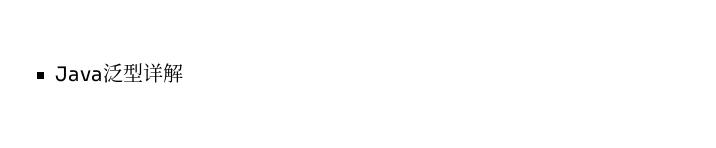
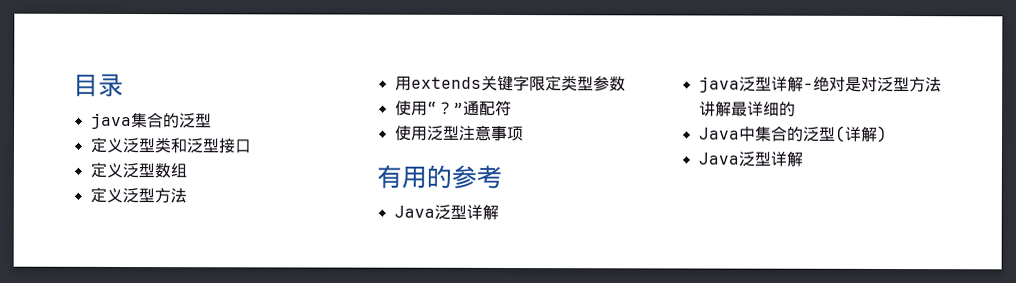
(55, 74) none -> [73,73,124,97] [90,112,212,130] [89,136,252,154] [89,161,187,179] [89,186,187,204] [394,75,626,92] [394,99,512,117] [394,124,524,142] [376,164,502,189] [393,204,499,220] [698,76,942,93] [698,101,796,117] [698,125,888,142] 目录 // java集合的泛型 // 定义泛型类和泛型接口 // 定义泛型数组 // 定义泛型方法 // 用extends关键字限定类型参数 // 使用“？”通配符 // 使用泛型注意事项 // 有用的参考 // Java泛型详解 // java泛型详解-绝对是对泛型方法讲解最详细的 // Java中集合的泛型(详解) //

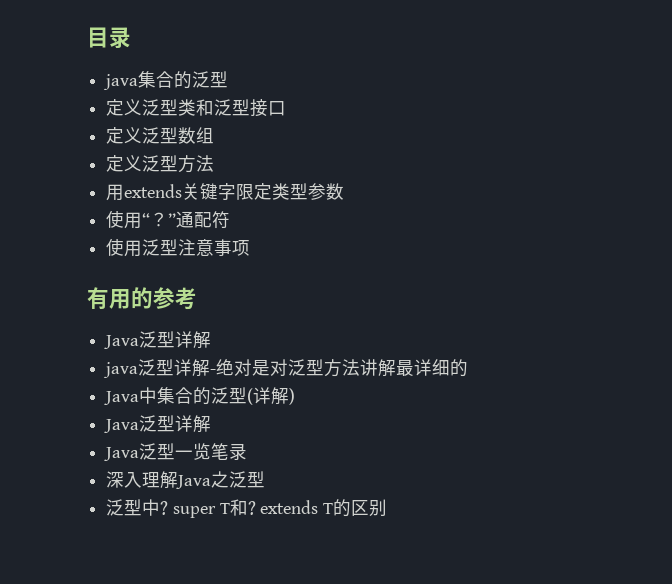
(803, 159) none -> [104,443,248,461] [106,471,266,489] [106,499,388,518] // Java泛型一览笔录 // 深入理解Java之泛型 // 泛型中? super T和? extends T的区别

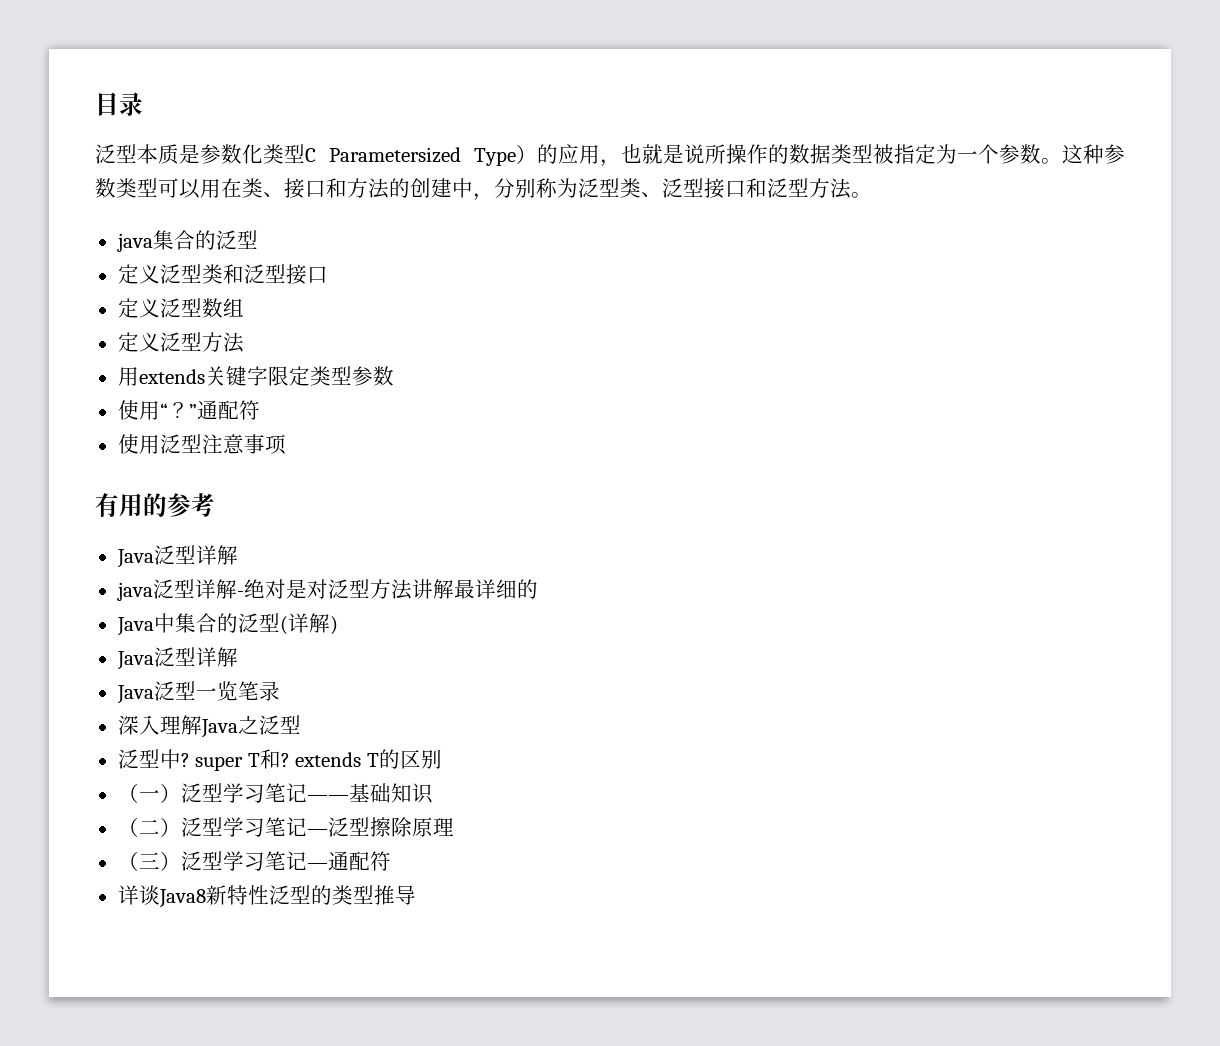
(131, 38) none -> [95,144,1125,167] [95,178,872,201] // 泛型本质是参数化类型C Parametersized Type）的应用，也就是说所操作的数据类型被指定为一个参数。这种参数类型可以用在类、接口和方法的创建中，分别称为泛型类、泛型接口和泛型方法。
(388, 508) none -> [117,783,433,804] [117,817,454,837] [117,851,391,871] [117,885,416,908] // （一）泛型学习笔记——基础知识 // （二）泛型学习笔记—泛型擦除原理 // （三）泛型学习笔记—通配符 // 详谈Java8新特性泛型的类型推导

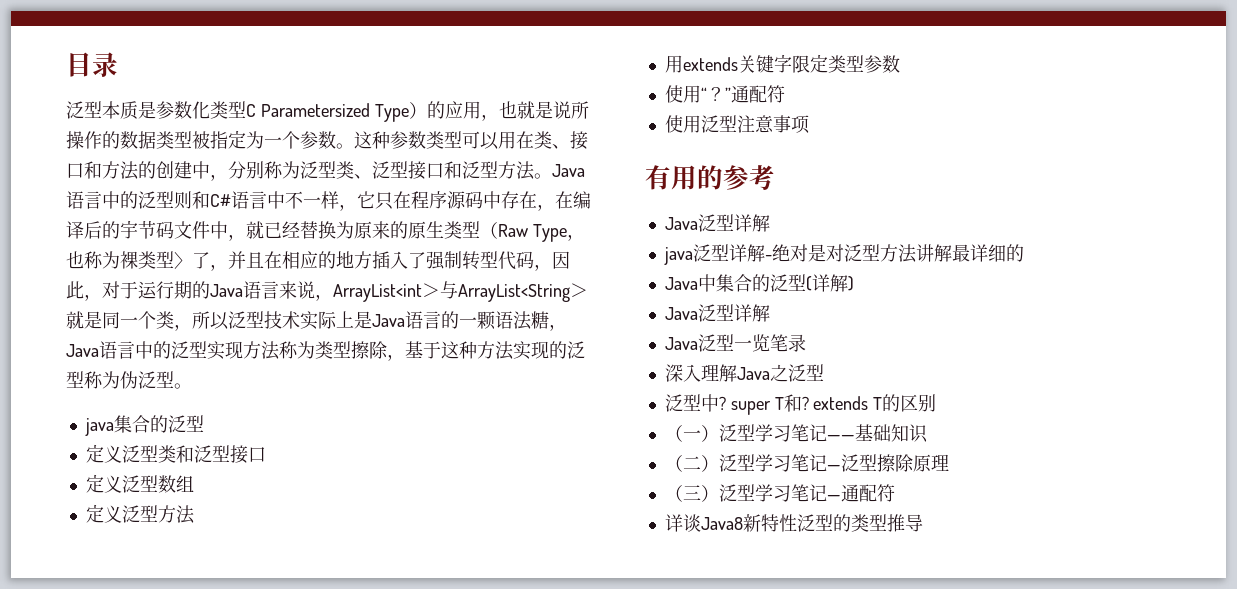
(872, 195) none -> [552,164,585,177] [66,191,591,211] [66,220,585,242] [66,251,570,271] [66,281,588,302] [66,311,567,331] [66,341,585,361] [66,371,192,389] Java语言中的泛型则和C#语言中不一样，它只在程序源码中存在，在编译后的宇节码文件中，就已经替换为原来的原生类型（Raw Type，也称为裸类型〉了，并且在相应的地方插入了强制转型代码，因此，对于运行期的Java语言来说，ArrayList<int＞与ArrayList<String＞就是同一个类，所以泛型技术实际上是Java语言的一颗语法糖，Java语言中的泛型实现方法称为类型擦除，基于这种方法实现的泛型称为伪泛型。

